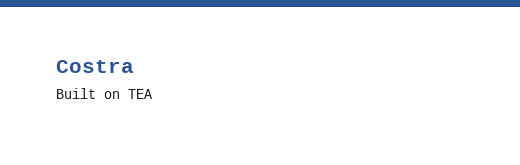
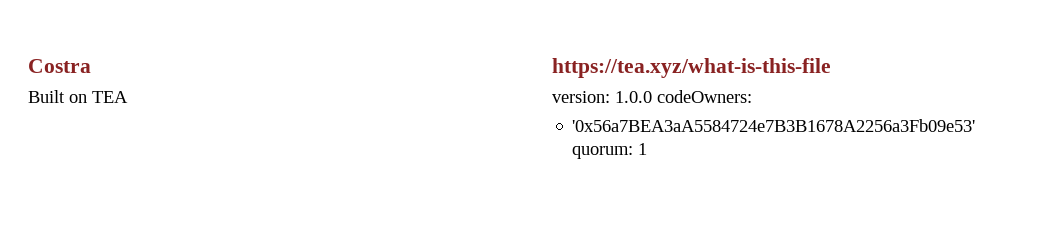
(153, 94) none -> [552,58,831,78] [552,90,752,103] [572,119,976,132] [572,143,648,159] // https://tea.xyz/what-is-this-file // version: 1.0.0 codeOwners: // '0x56a7BEA3aA5584724e7B3B1678A2256a3Fb09e53' quorum: 1

